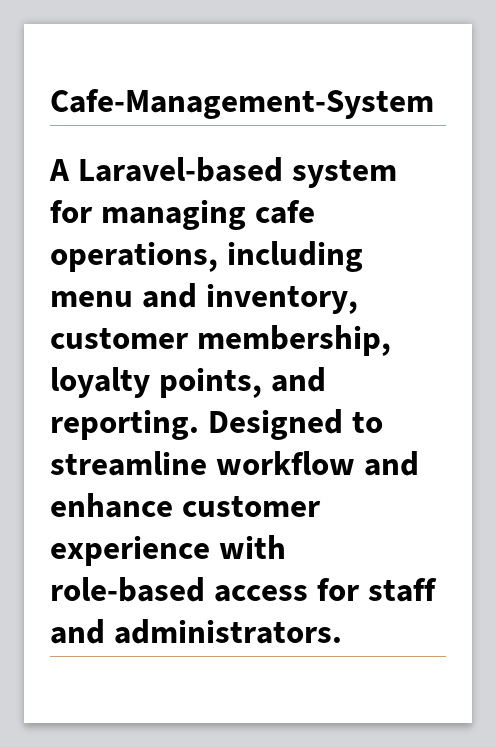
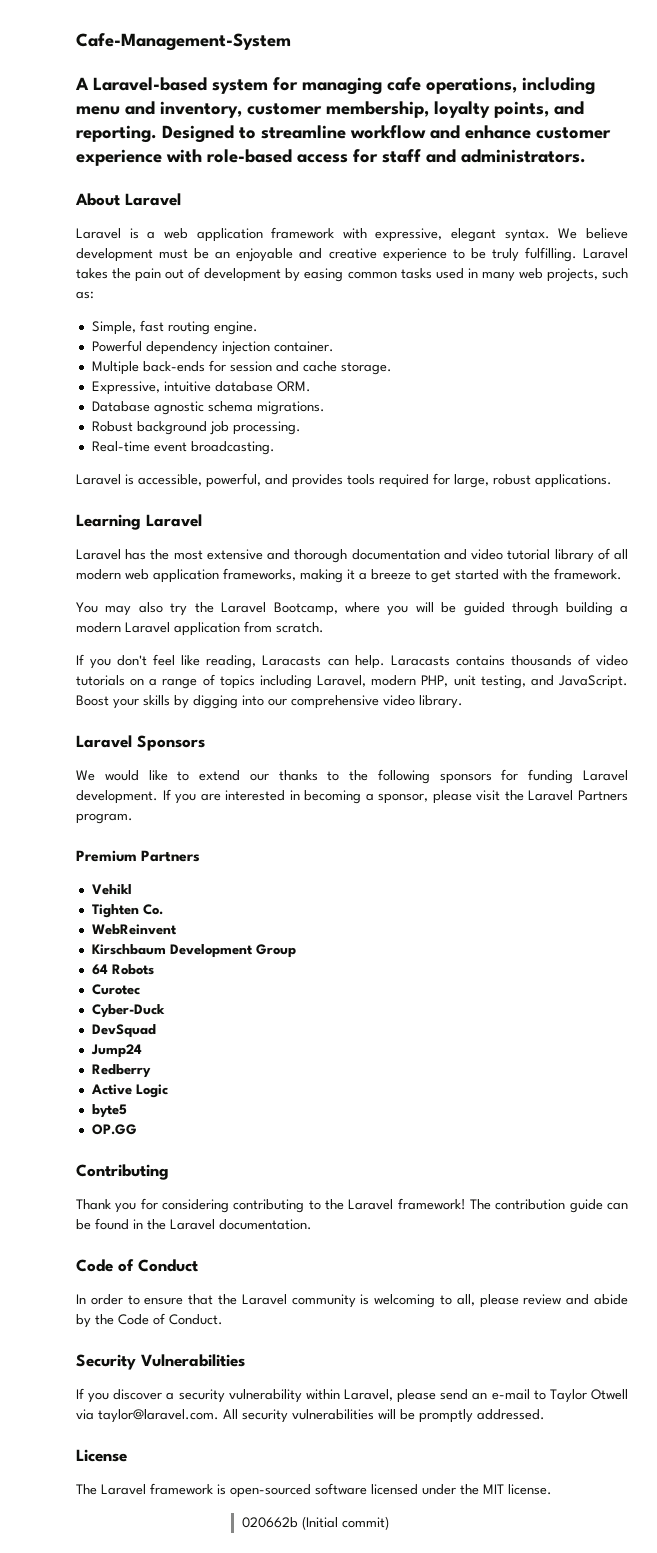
(342, 631) none -> [75,193,181,206] [76,227,628,242] [76,247,628,262] [76,267,628,282] [76,291,94,299] [91,320,258,335] [91,340,334,355] [91,360,392,375] [91,381,311,395] [91,401,325,415] [91,421,301,435] [91,441,275,455] [76,473,612,488] [76,514,202,530] [76,548,628,563] [76,568,622,583] [76,602,629,616] [76,621,324,636] [76,654,629,669] [76,674,628,689] [76,695,463,709] [76,735,205,751] [76,769,628,784] [76,789,628,804] [76,813,133,824] [76,850,201,862] [91,884,132,895] [91,904,163,918] [91,924,177,935] [91,944,296,958] [91,964,154,975] [91,984,140,995] [91,1004,165,1018] [91,1024,156,1038] [90,1044,142,1058] [91,1064,151,1078] [90,1084,168,1098] [91,1104,127,1118] [91,1124,137,1135] [76,1164,169,1180] [76,1198,628,1213] [76,1218,312,1230] [76,1259,198,1272] [76,1294,628,1308] [76,1313,223,1328] [76,1354,245,1370] [76,1388,629,1403] [76,1409,545,1423] [76,1449,127,1462] [76,1483,552,1498] [241,1516,389,1530] // About Laravel // Laravel is a web application framework with expressive, elegant syntax. We believe development must be an enjoyable and creative experience to be truly fulfilling. Laravel takes the pain out of development by easing common tasks used in many web projects, such as: // Simple, fast routing engine. // Powerful dependency injection container. // Multiple back-ends for session and cache storage. // Expressive, intuitive database ORM. // Database agnostic schema migrations. // Robust background job processing. // Real-time event broadcasting. // Laravel is accessible, powerful, and provides tools required for large, robust applications. // Learning Laravel // Laravel has the most extensive and thorough documentation and video tutorial library of all modern web application frameworks, making it a breeze to get started with the framework. // You may also try the Laravel Bootcamp, where you will be guided through building a modern Laravel application from scratch. // If you don't feel like reading, Laracasts can help. Laracasts contains thousands of video tutorials on a range of topics including Laravel, modern PHP, unit testing, and JavaScript. Boost your skills by digging into our comprehensive video library. // Laravel Sponsors // We would like to extend our thanks to the following sponsors for funding Laravel development. If you are interested in becoming a sponsor, please visit the Laravel Partners program. // Premium Partners // Vehikl // Tighten Co. // WebReinvent // Kirschbaum Development Group // 64 Robots // Curotec // Cyber-Duck // DevSquad // Jump24 // Redberry // Active Logic // byte5 // OP.GG // Contributing // Thank you for considering contributing to the Laravel framework! The contribution guide can be found in the Laravel documentation. // Code of Conduct // In order to ensure that the Laravel community is welcoming to all, please review and abide by the Code of Conduct. // Security Vulnerabilities // If you discover a security vulnerability within Laravel, please send an e-mail to Taylor Otwell via taylor@laravel.com. All security vulnerabilities will be promptly addressed. // License // The Laravel framework is open-sourced software licensed under the MIT license. // 020662b (Initial commit)

